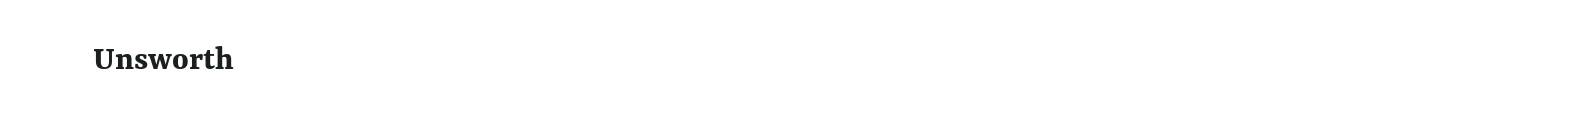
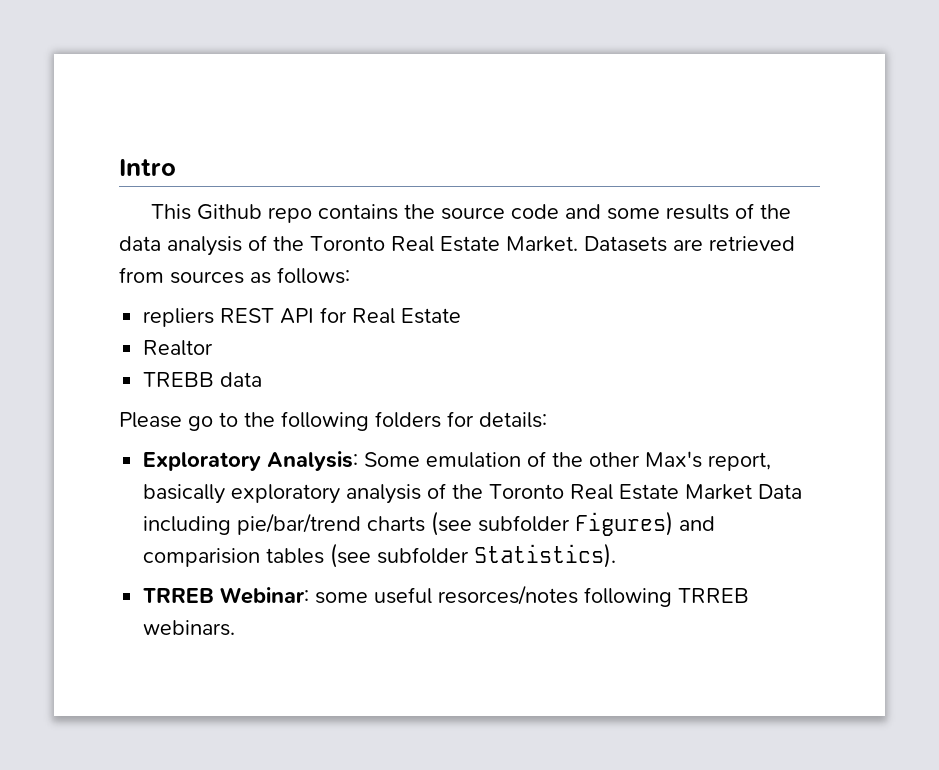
[93,46,234,69] Unsworth -> [119,159,176,176] [151,203,792,223] [119,235,795,256] [119,267,350,284] [143,307,462,327] [143,340,214,356] [143,372,263,387] [119,411,547,431] [143,451,772,471] [143,483,803,504] [143,511,716,536] [143,543,617,568] [143,585,750,607] [143,620,236,636] Intro // This Github repo contains the source code and some results of the data analysis of the Toronto Real Estate Market. Datasets are retrieved from sources as follows: // repliers REST API for Real Estate // Realtor // TREBB data // Please go to the following folders for details: // Exploratory Analysis: Some emulation of the other Max's report, basically exploratory analysis of the Toronto Real Estate Market Data including pie/bar/trend charts (see subfolder Figures) and comparision tables (see subfolder Statistics). // TRREB Webinar: some useful resorces/notes following TRREB webinars.

